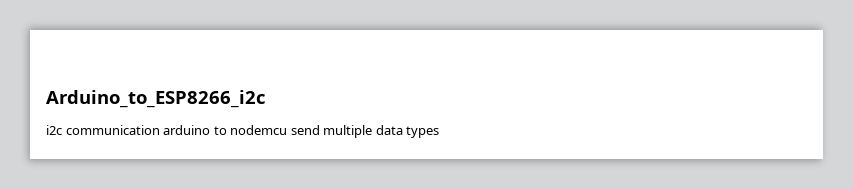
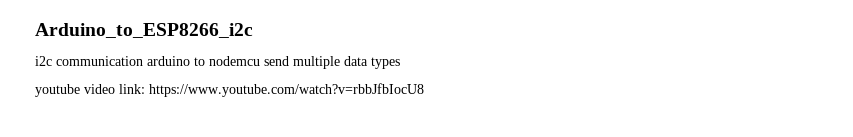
(440, 132) none -> [35,83,424,97] // youtube video link: https://www.youtube.com/watch?v=rbbJfbIocU8

